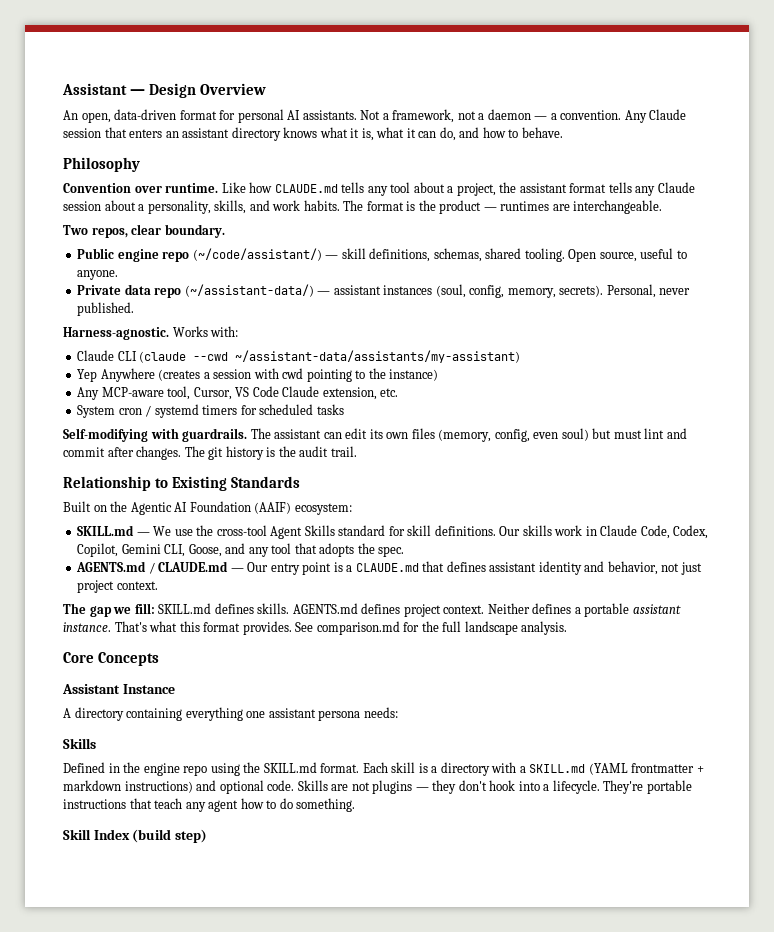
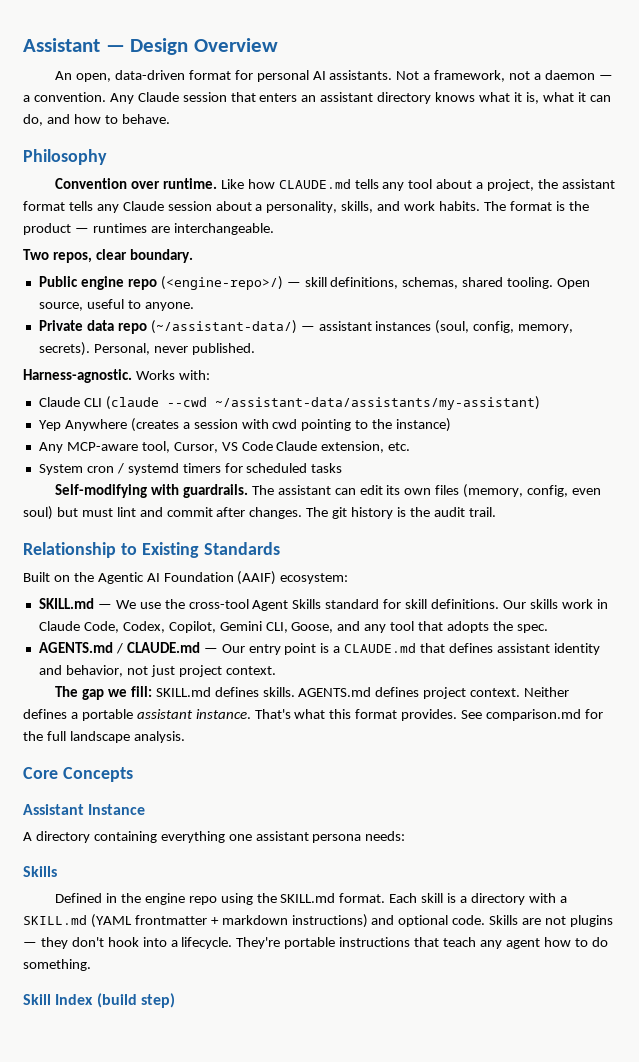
[192,248,322,261] (~/code/assistant/) -> [160,276,283,290] (<engine-repo>/)

